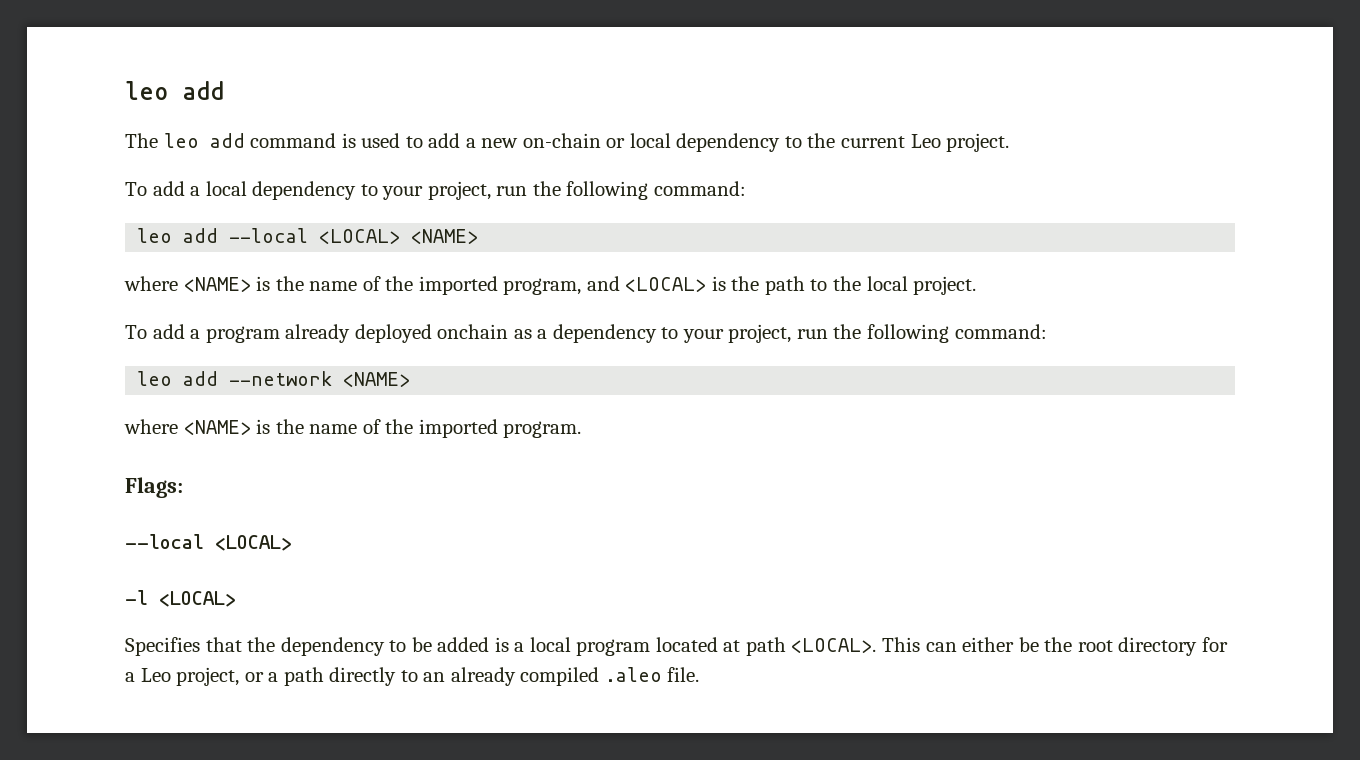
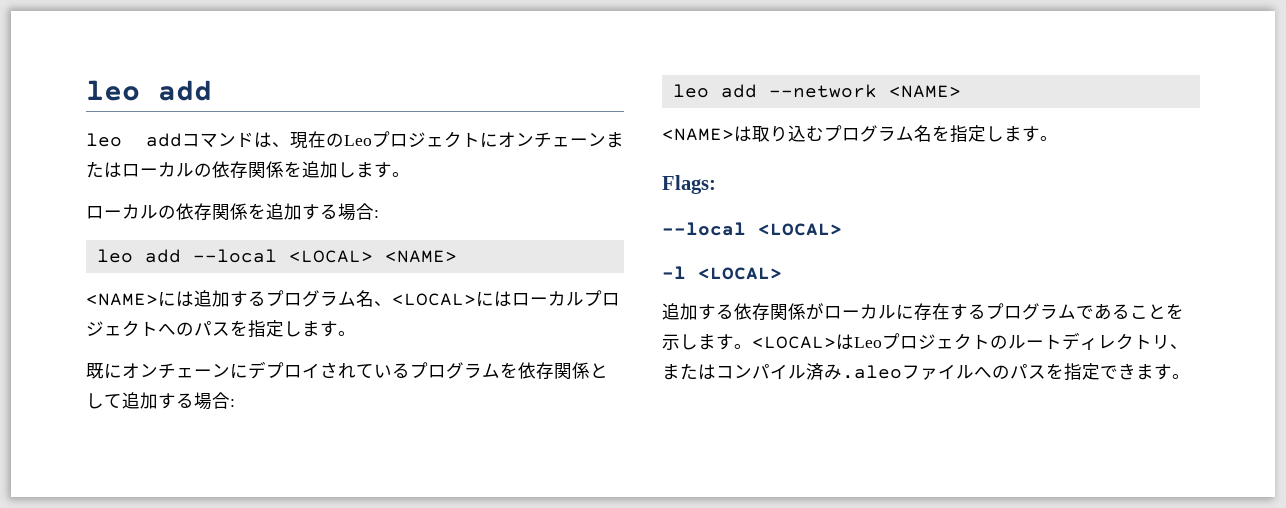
[125,133,1010,152] [125,181,746,200] The leo add command is used to add a new on-chain or local dependency to the current Leo project. // To add a local dependency to your project, run the following command: -> [86,131,624,149] [86,161,410,178] [86,203,379,221] leo addコマンドは、現在のLeoプロジェクトにオンチェーンまたはローカルの依存関係を追加します。 // ローカルの依存関係を追加する場合:
[124,276,977,295] [125,324,1047,343] [137,371,411,387] [124,419,582,438] where <NAME> is the name of the imported program, and <LOCAL> is the path to the local project. // To add a program already deployed onchain as a dependency to your project, run the following command: // leo add --network <NAME> // where <NAME> is the name of the imported program. -> [86,290,620,307] [86,320,356,338] [86,361,608,379] [86,392,235,410] [672,84,961,98] [662,125,1058,143] <NAME>には追加するプログラム名、<LOCAL>にはローカルプロジェクトへのパスを指定します。 // 既にオンチェーンにデプロイされているプログラムを依存関係として追加する場合: // leo add --network <NAME> // <NAME>は取り込むプログラム名を指定します。
[125,637,1228,656] [125,667,700,686] Specifies that the dependency to be added is a local program located at path <LOCAL>. This can either be the root directory for a Leo project, or a path directly to an already compiled .aleo file. -> [662,303,1184,320] [662,332,1188,350] [662,363,1190,381] 追加する依存関係がローカルに存在するプログラムであることを示します。<LOCAL>はLeoプロジェクトのルートディレクトリ、またはコンパイル済み.aleoファイルへのパスを指定できます。

